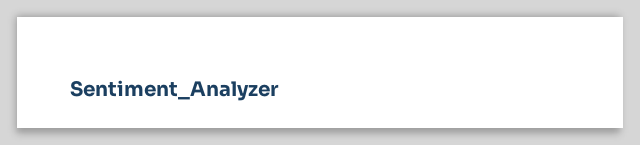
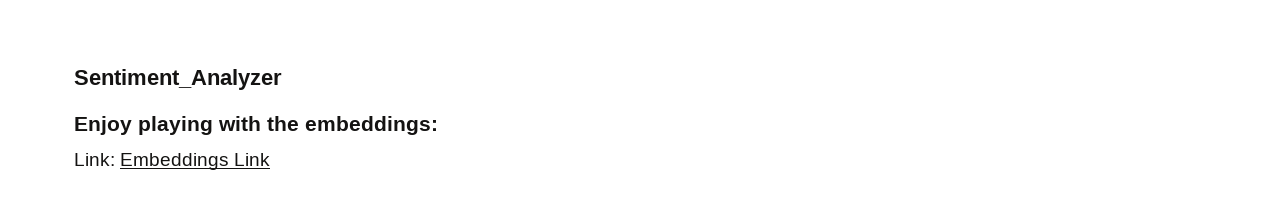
(279, 90) none -> [74,116,438,135] [74,153,271,170] // Enjoy playing with the embeddings: // Link: Embeddings Link

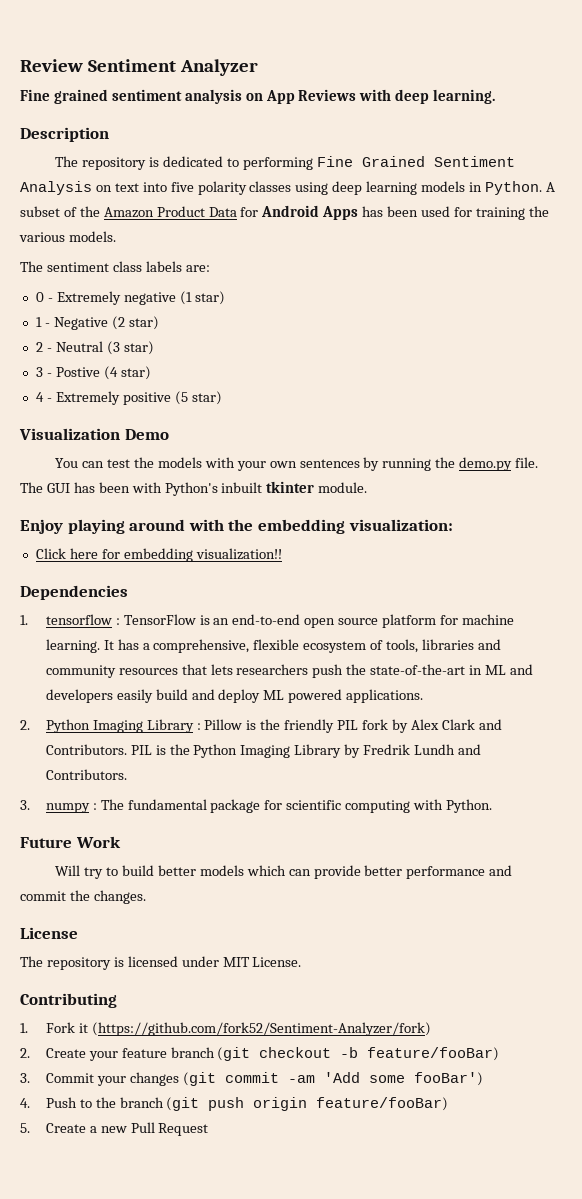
[74,69,282,90] Sentiment_Analyzer -> [20,59,258,76] [20,89,496,104] [20,127,109,142] [55,156,515,170] [20,181,555,195] [20,205,549,220] [19,231,116,242] [20,261,210,272] [35,291,225,305] [35,316,159,330] [35,341,154,355] [35,366,151,380] [35,391,222,405] [19,428,169,440] [55,457,539,471] [20,481,368,496] Review Sentiment Analyzer // Fine grained sentiment analysis on App Reviews with deep learning. // Description // The repository is dedicated to performing Fine Grained Sentiment Analysis on text into five polarity classes using deep learning models in Python. A subset of the Amazon Product Data for Android Apps has been used for training the various models. // The sentiment class labels are: // 0 - Extremely negative (1 star) // 1 - Negative (2 star) // 2 - Neutral (3 star) // 3 - Postive (4 star) // 4 - Extremely positive (5 star) // Visualization Demo // You can test the models with your own sentences by running the demo.py file. The GUI has been with Python's inbuilt tkinter module.
(213, 125) none -> [129,519,186,531] around
[305,116,438,135] [74,153,271,170] embeddings: // Link: Embeddings Link -> [257,519,453,534] [35,548,282,562] [20,585,128,600] [20,614,514,628] [45,639,501,653] [45,664,533,678] [45,689,424,703] [20,719,502,733] [45,744,481,758] [45,769,127,780] [20,799,493,813] [20,836,121,848] [55,865,513,879] [20,890,146,904] [20,927,78,939] [20,956,302,970] [20,993,117,1008] [20,1022,431,1036] [20,1047,500,1061] [20,1072,483,1086] [20,1097,449,1111] [20,1122,209,1136] embedding visualization: // Click here for embedding visualization!! // Dependencies // 1. tensorflow : TensorFlow is an end-to-end open source platform for machine learning. It has a comprehensive, flexible ecosystem of tools, libraries and community resources that lets researchers push the state-of-the-art in ML and developers easily build and deploy ML powered applications. // 2. Python Imaging Library : Pillow is the friendly PIL fork by Alex Clark and Contributors. PIL is the Python Imaging Library by Fredrik Lundh and Contributors. // 3. numpy : The fundamental package for scientific computing with Python. // Future Work // Will try to build better models which can provide better performance and commit the changes. // License // The repository is licensed under MIT License. // Contributing // 1. Fork it (https://github.com/fork52/Sentiment-Analyzer/fork) // 2. Create your feature branch (git checkout -b feature/fooBar) // 3. Commit your changes (git commit -am 'Add some fooBar') // 4. Push to the branch (git push origin feature/fooBar) // 5. Create a new Pull Request

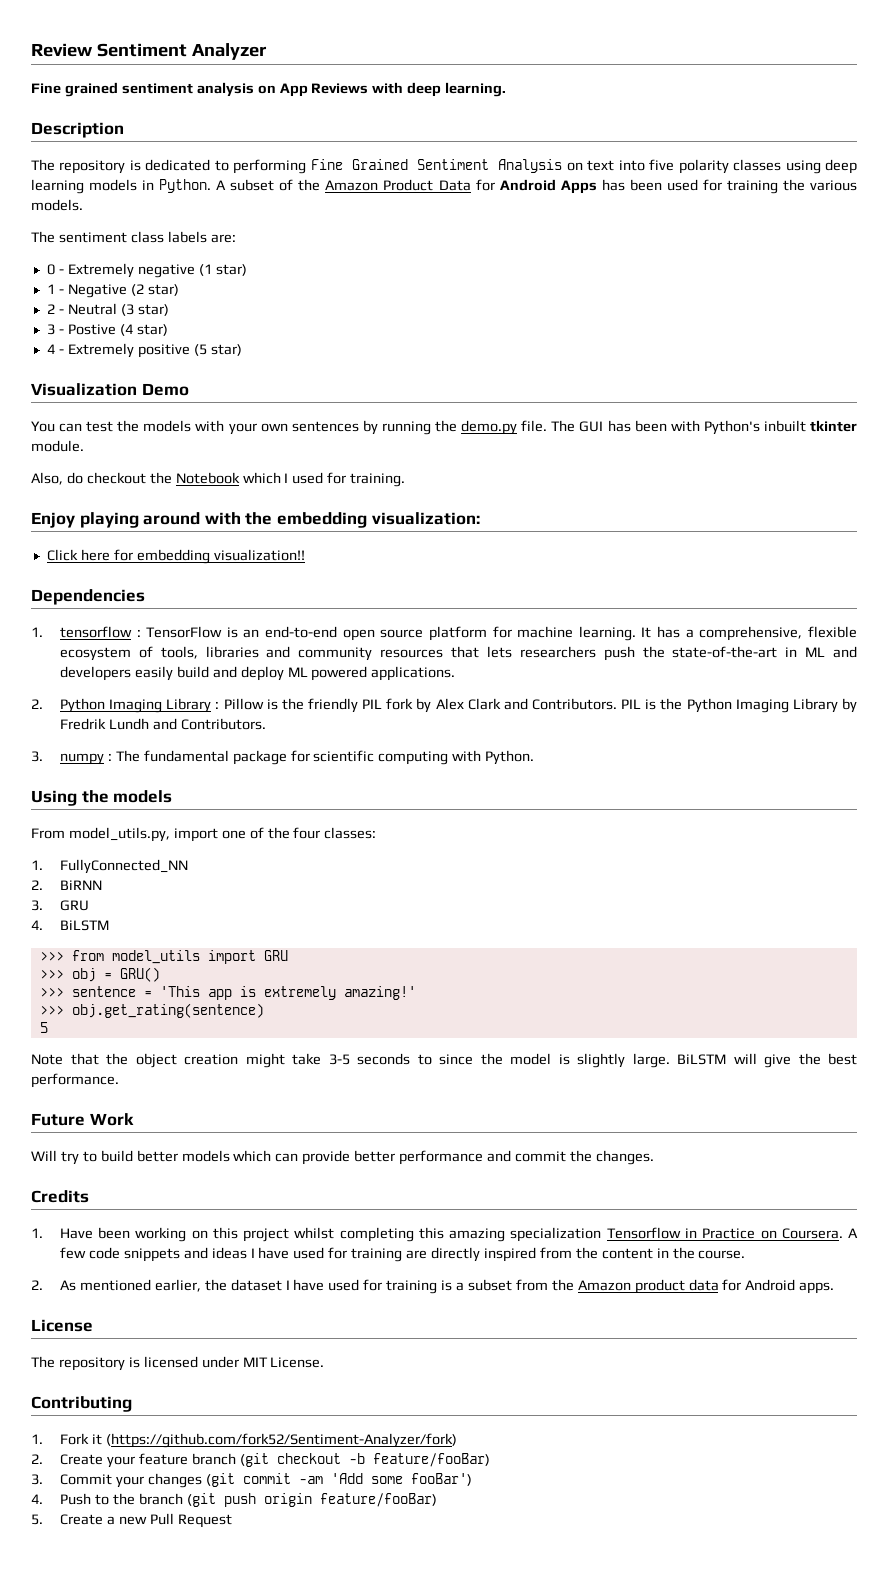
(368, 487) none -> [31,472,406,487] // Also, do checkout the Notebook which I used for training.
(493, 806) none -> [31,790,173,806] [31,827,377,842] [31,859,188,874] [31,880,102,890] [31,900,89,911] [31,920,109,931] [39,950,288,964] [39,967,160,982] [39,986,416,1000] [39,1003,264,1018] [39,1022,48,1033] [31,1053,857,1068] [31,1073,119,1088] // Using the models // From model_utils.py, import one of the four classes: // 1. FullyConnected_NN // 2. BiRNN // 3. GRU // 4. BiLSTM // >>> from model_utils import GRU // >>> obj = GRU() // >>> sentence = 'This app is extremely amazing!' // >>> obj.get_rating(sentence) // 5 // Note that the object creation might take 3-5 seconds to since the model is slightly large. BiLSTM will give the best performance.
(146, 897) none -> [31,1190,89,1203] [31,1227,858,1242] [59,1247,746,1262] [31,1279,835,1294] // Credits // 1. Have been working on this project whilst completing this amazing specialization Tensorflow in Practice on Coursera. A few code snippets and ideas I have used for training are directly inspired from the content in the course. // 2. As mentioned earlier, the dataset I have used for training is a subset from the Amazon product data for Android apps.

